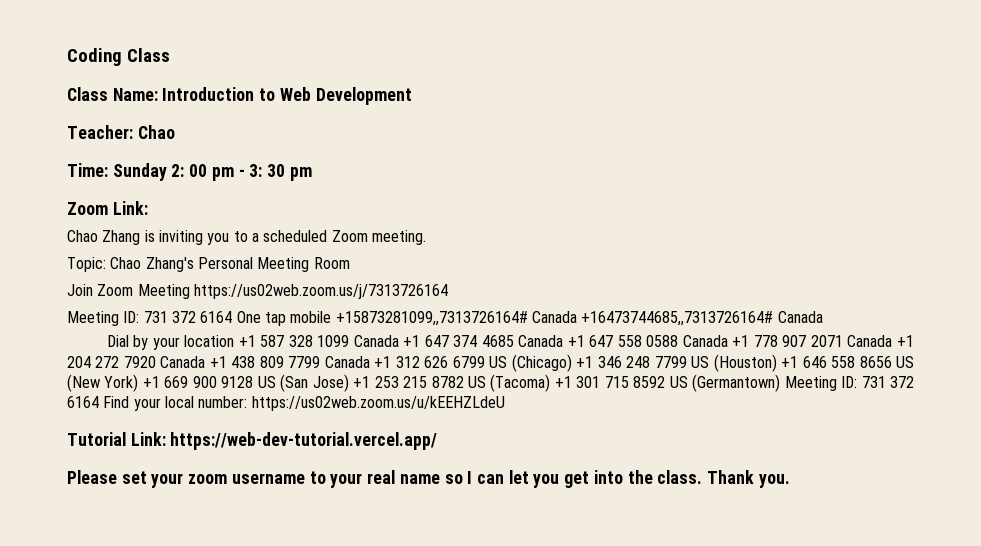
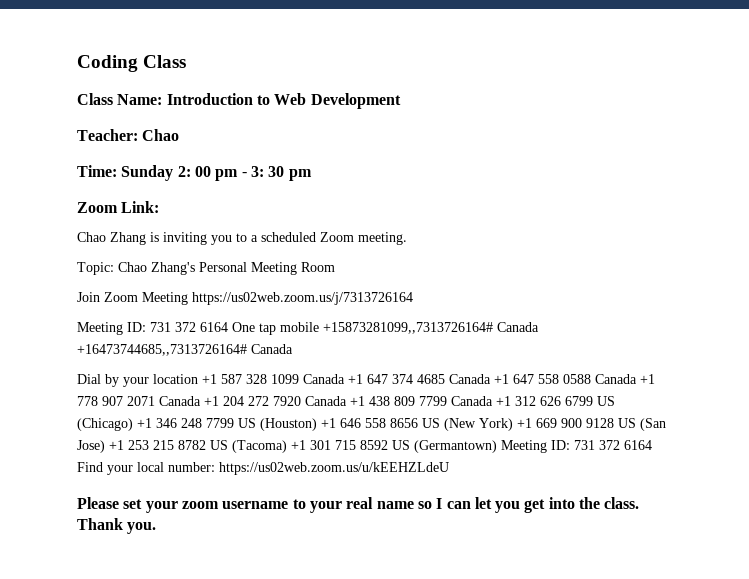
[67,432,438,450] // Tutorial Link: https://web-dev-tutorial.vercel.app/ -> (449, 468) none

